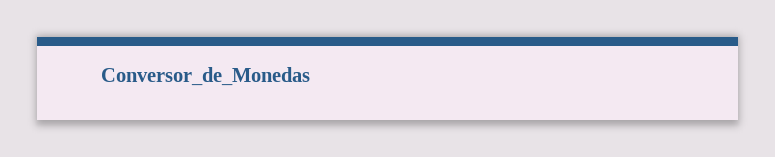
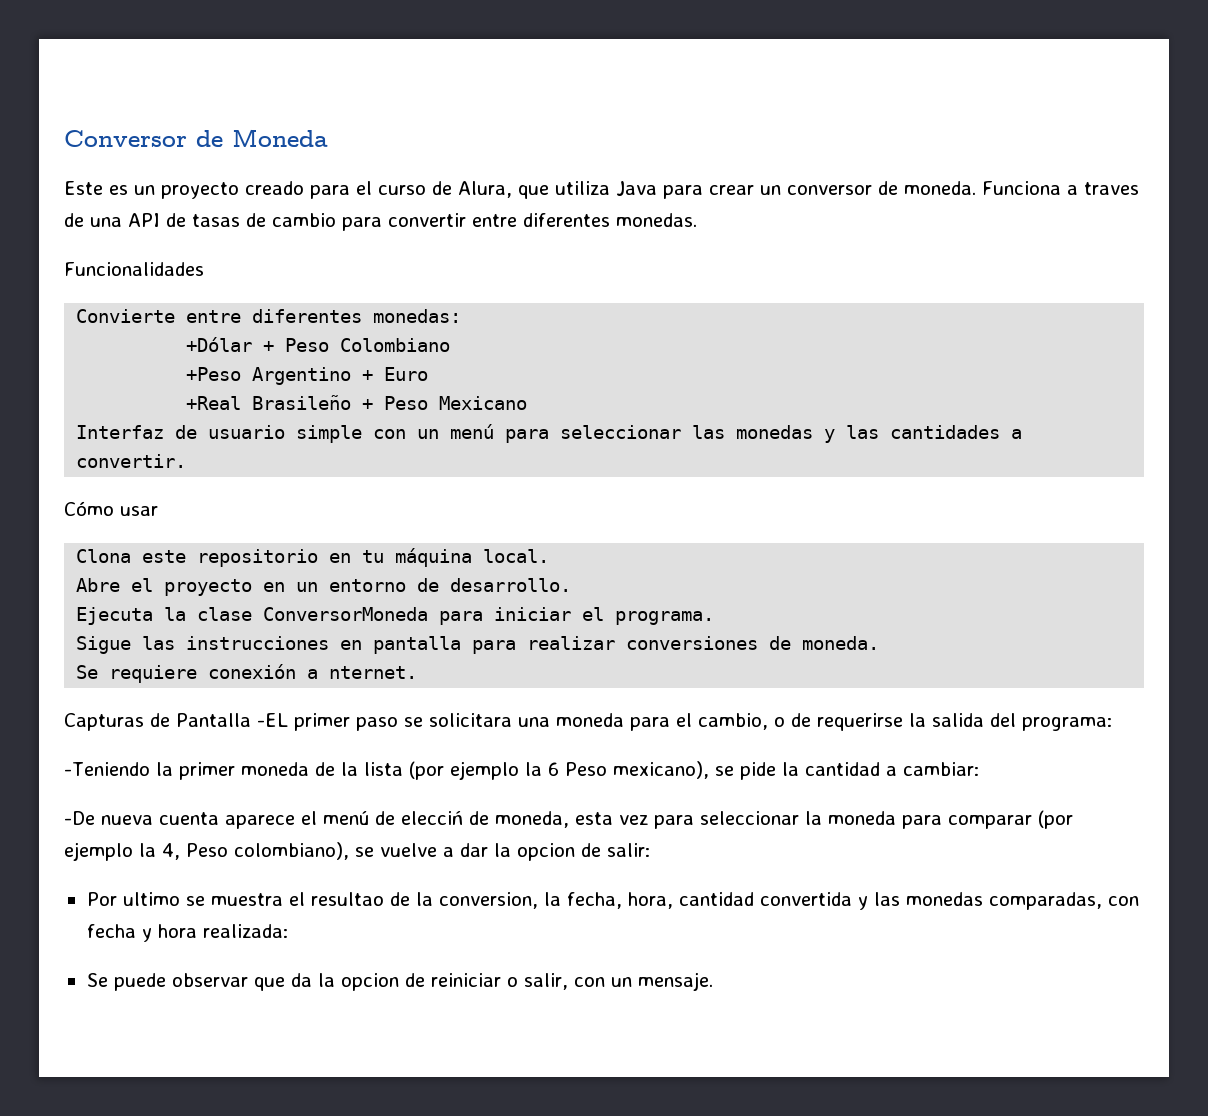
[101,67,310,86] Conversor_de_Monedas -> [64,129,328,147] [64,181,1139,199] [64,213,697,231] [64,262,204,276] [76,309,462,323] [186,337,451,352] [186,367,429,385] [186,395,528,410] [76,424,1023,443] [76,454,187,468] [64,501,158,516] [76,548,550,567] [76,578,572,596] [76,607,715,625] [76,636,880,654] [76,664,418,683] [64,713,1112,731] [64,761,979,780] [64,810,1073,829] [64,842,650,861] [86,892,1139,910] [86,924,288,942] [86,972,713,991] Conversor de Moneda // Este es un proyecto creado para el curso de Alura, que utiliza Java para crear un conversor de moneda. Funciona a traves de una API de tasas de cambio para convertir entre diferentes monedas. // Funcionalidades // Convierte entre diferentes monedas: // +Dólar + Peso Colombiano // +Peso Argentino + Euro // +Real Brasileño + Peso Mexicano // Interfaz de usuario simple con un menú para seleccionar las monedas y las cantidades a convertir. // Cómo usar // Clona este repositorio en tu máquina local. // Abre el proyecto en un entorno de desarrollo. // Ejecuta la clase ConversorMoneda para iniciar el programa. // Sigue las instrucciones en pantalla para realizar conversiones de moneda. // Se requiere conexión a nternet. // Capturas de Pantalla -EL primer paso se solicitara una moneda para el cambio, o de requerirse la salida del programa: // -Teniendo la primer moneda de la lista (por ejemplo la 6 Peso mexicano), se pide la cantidad a cambiar: // -De nueva cuenta aparece el menú de elecciń de moneda, esta vez para seleccionar la moneda para comparar (por ejemplo la 4, Peso colombiano), se vuelve a dar la opcion de salir: // Por ultimo se muestra el resultao de la conversion, la fecha, hora, cantidad convertida y las monedas comparadas, con fecha y hora realizada: // Se puede observar que da la opcion de reiniciar o salir, con un mensaje.

